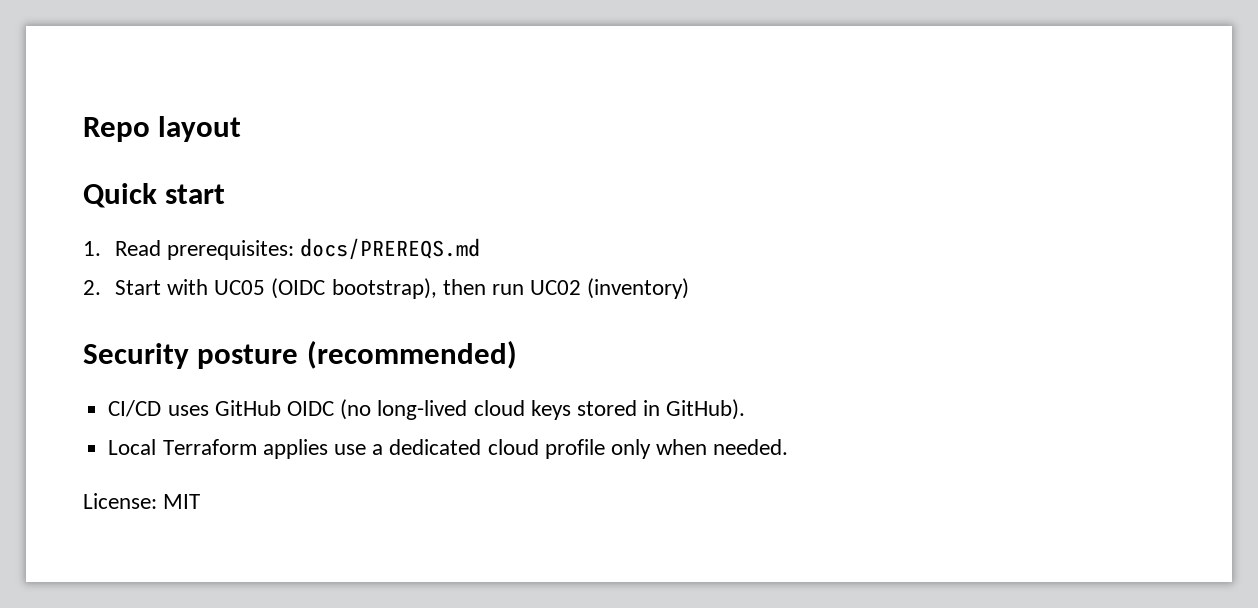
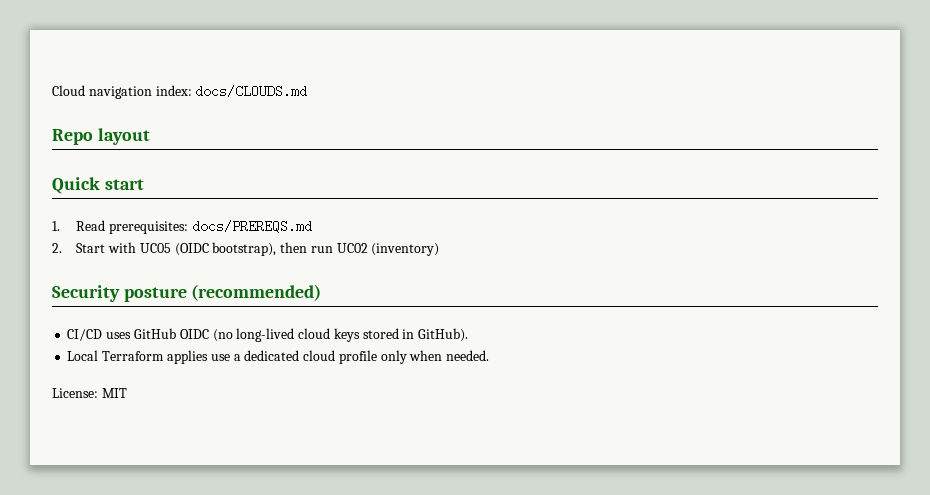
(83, 129) none -> [52,85,308,99] Cloud navigation index: docs/CLOUDS.md //

